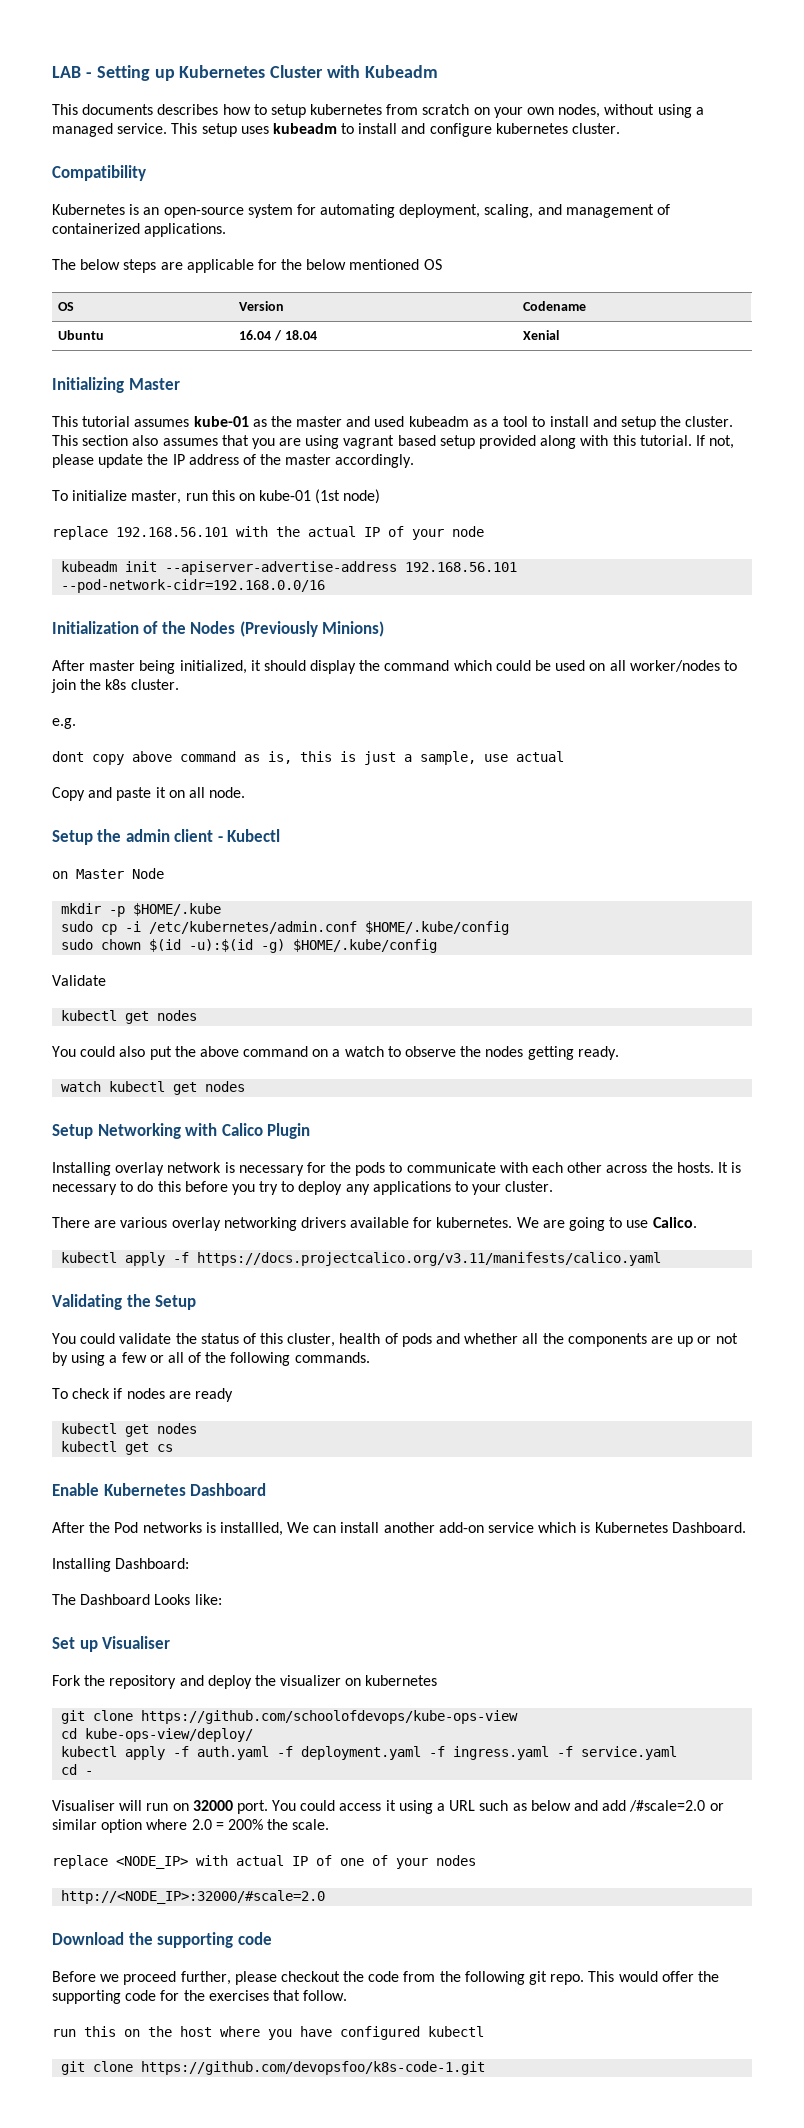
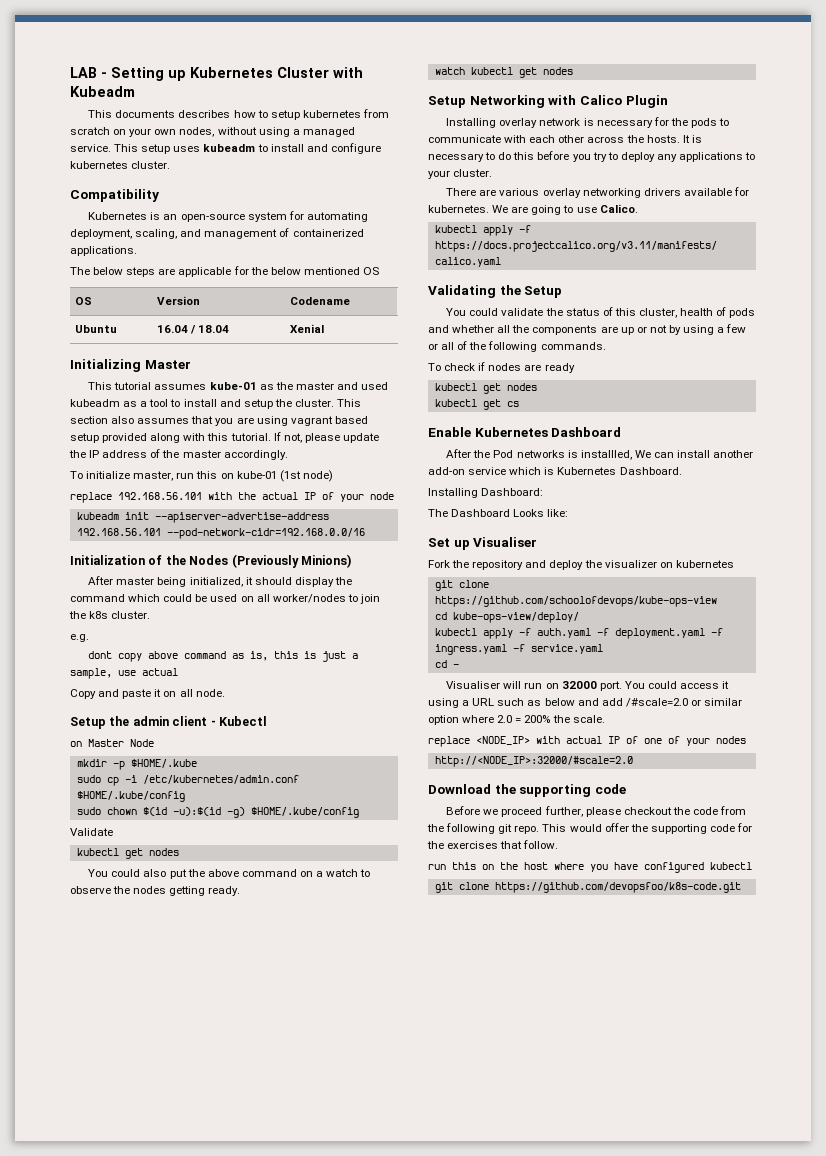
[141,2061,486,2075] https://github.com/devopsfoo/k8s-code-1.git -> [494,882,741,893] https://github.com/devopsfoo/k8s-code.git

